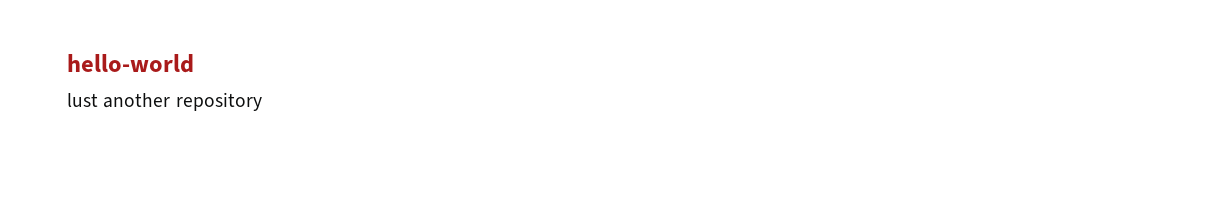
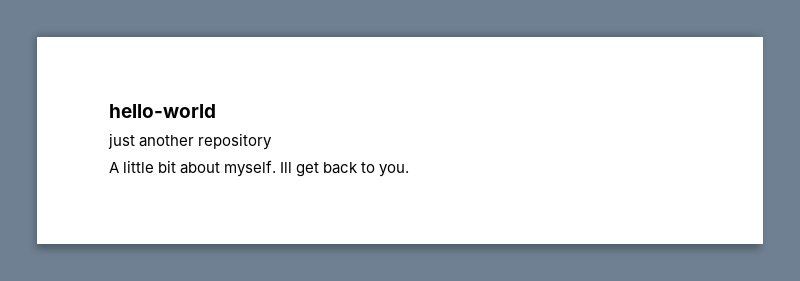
[67,93,98,107] lust -> [108,133,135,149] just
(262, 101) none -> [109,160,410,177] // A little bit about myself. Ill get back to you.

